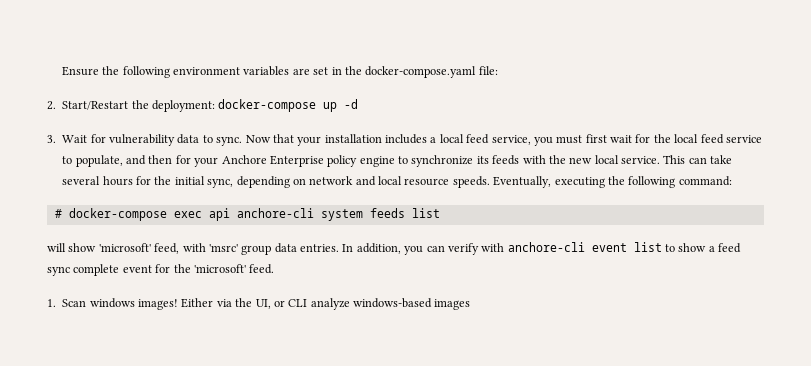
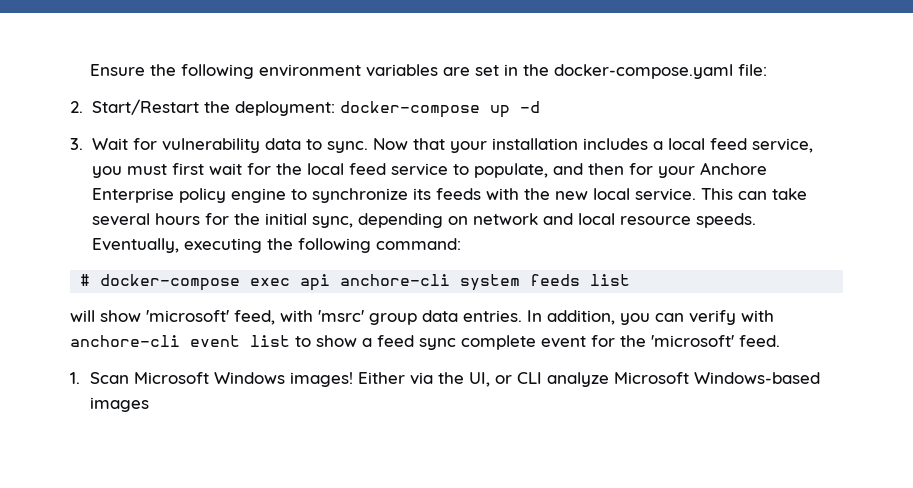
[89,298,135,308] windows -> [133,372,285,384] Microsoft Windows
[353,298,432,308] windows-based -> [613,372,820,384] Microsoft Windows-based

